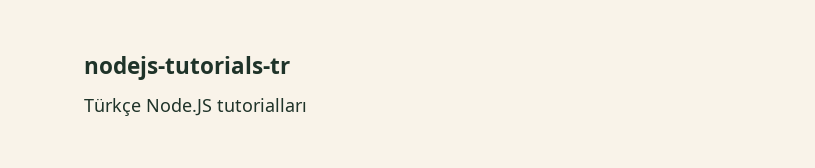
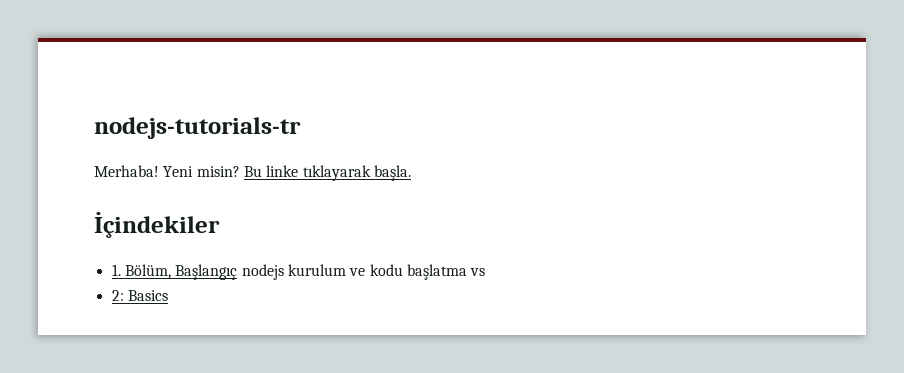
[84,98,307,116] Türkçe Node.JS tutorialları -> [94,165,411,181] [94,212,220,238] [111,264,486,280] [111,290,168,301] Merhaba! Yeni misin? Bu linke tıklayarak başla. // İçindekiler // 1. Bölüm, Başlangıç nodejs kurulum ve kodu başlatma vs // 2: Basics

